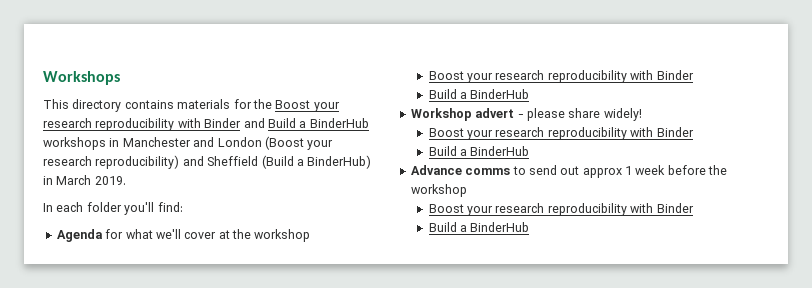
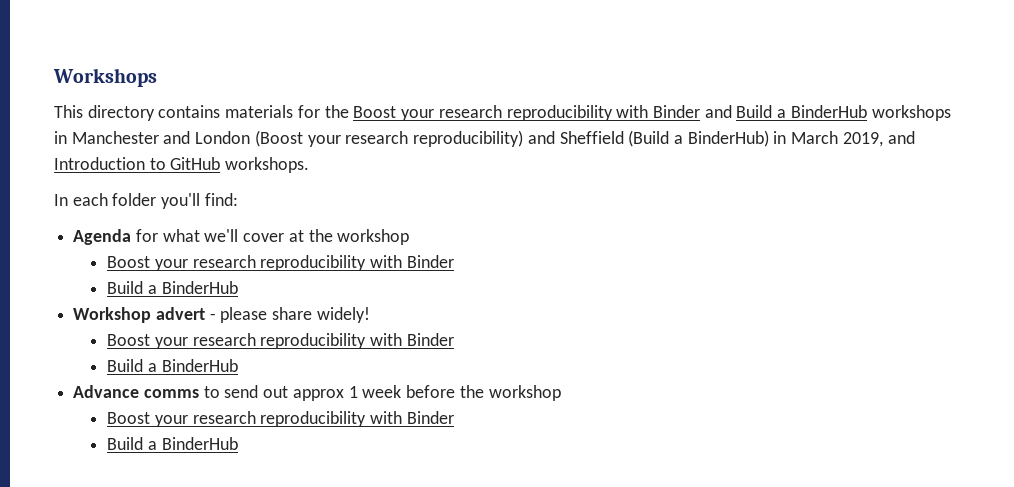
[94,176,126,185] 2019. -> [842,131,915,147] [54,157,310,173] 2019, and Introduction to GitHub workshops.

